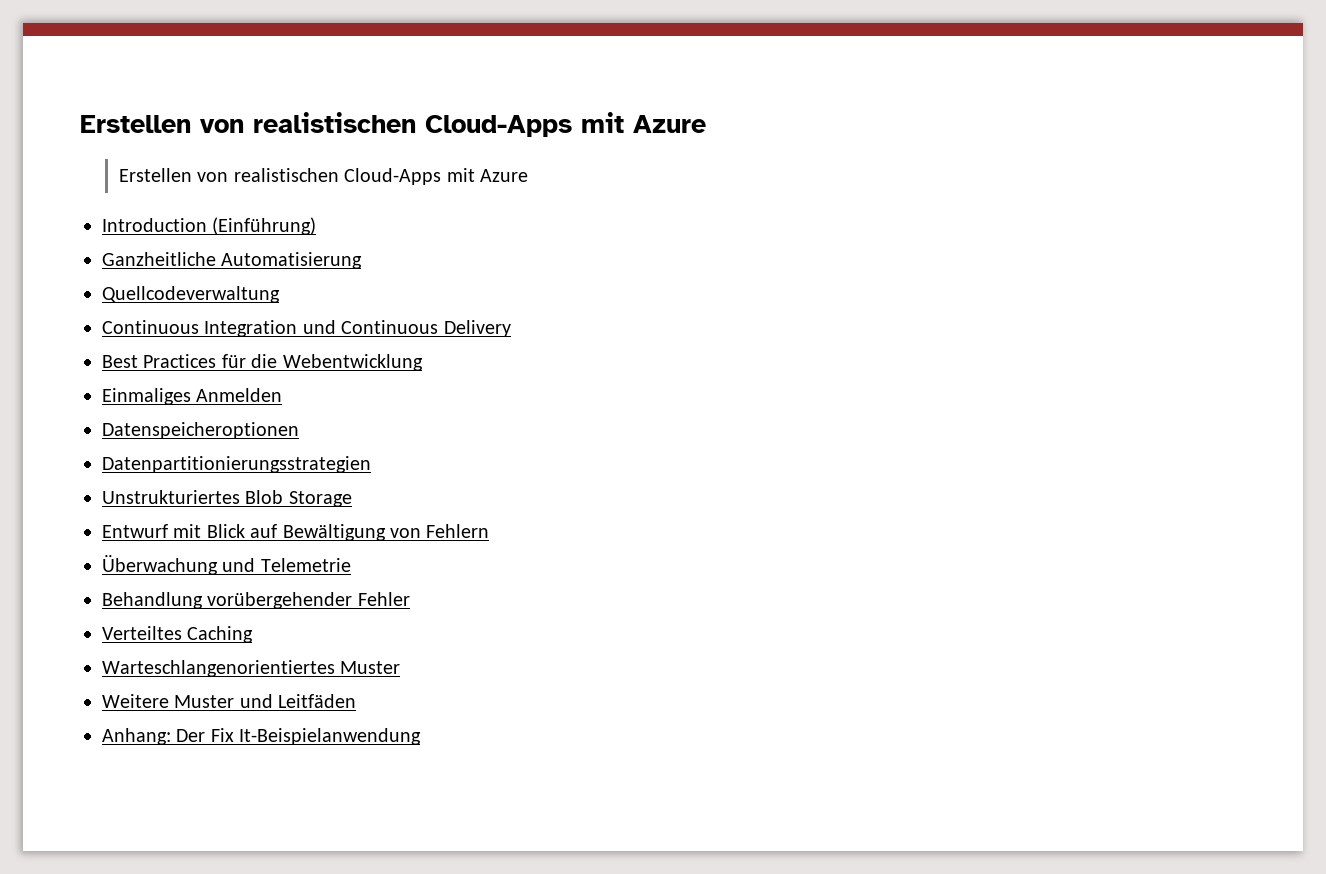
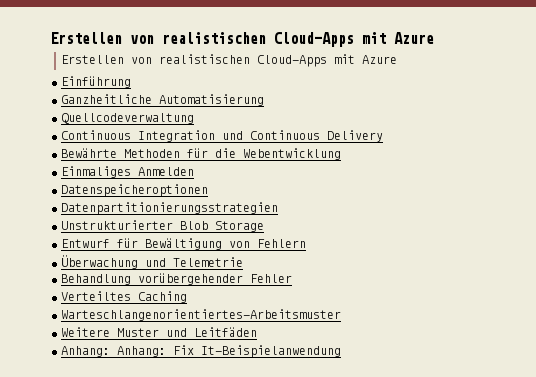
[102,217,317,235] Introduction (Einführung) -> [61,76,131,88] Einführung
[102,354,217,368] Best Practices -> [61,148,180,158] Bewährte Methoden
[102,490,240,504] Unstrukturiertes -> [61,220,173,230] Unstrukturierter
[173,524,278,538] mit Blick auf -> [117,238,138,248] für
[102,660,401,677] Warteschlangenorientiertes Muster -> [61,309,341,321] Warteschlangenorientiertes-Arbeitsmuster
[176,729,206,742] Der -> [117,346,166,357] Anhang:

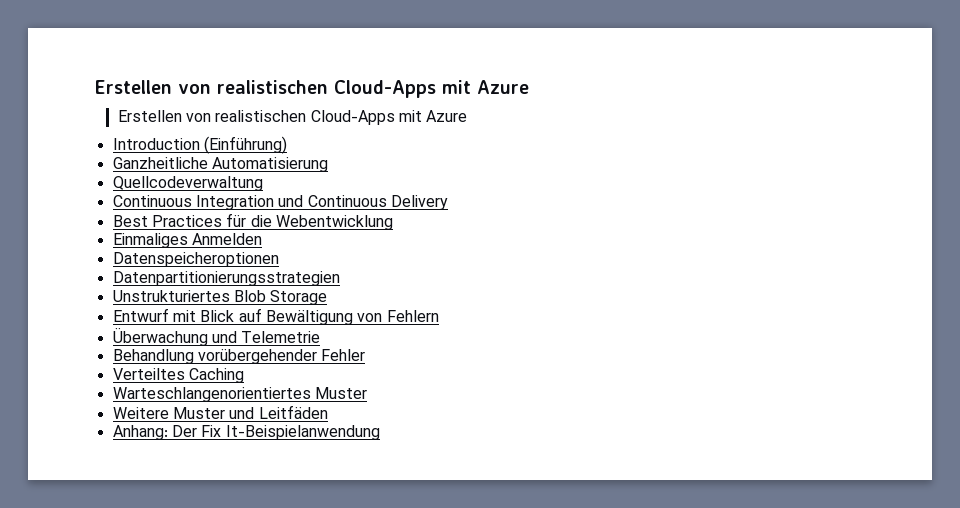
[61,76,131,88] Einführung -> [112,136,287,154] Introduction (Einführung)
[61,148,180,158] Bewährte Methoden -> [112,215,222,227] Best Practices
[61,220,173,230] Unstrukturierter -> [112,290,230,302] Unstrukturiertes
[117,238,138,248] für -> [172,308,262,322] mit Blick auf
[61,309,341,321] Warteschlangenorientiertes-Arbeitsmuster -> [112,387,367,402] Warteschlangenorientiertes Muster
[117,346,166,357] Anhang: -> [171,425,197,437] Der

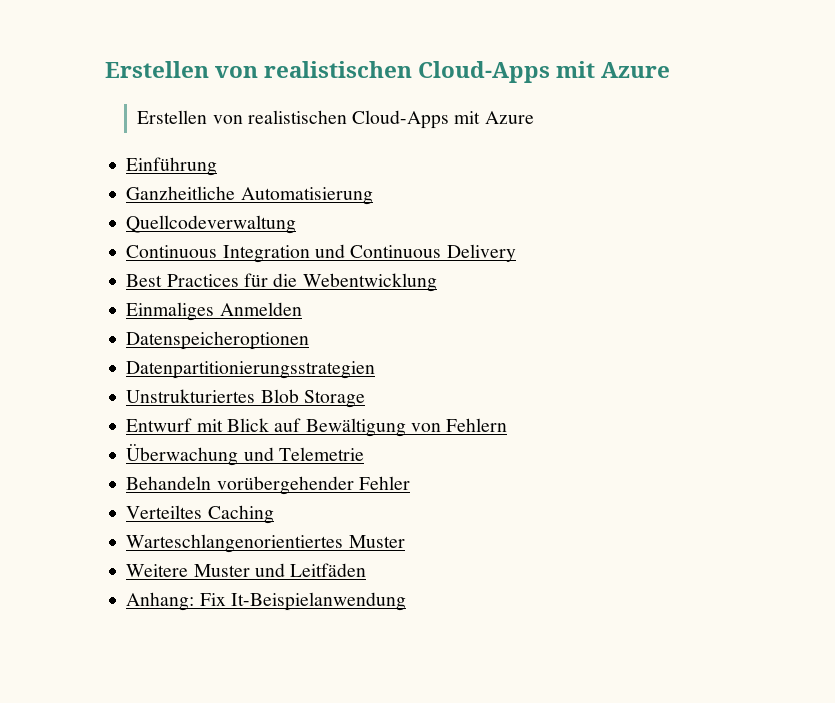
[112,136,287,154] Introduction (Einführung) -> [126,157,218,176] Einführung
[112,349,194,364] Behandlung -> [126,476,212,490] Behandeln
[171,425,197,437] Der -> (195, 601) none

